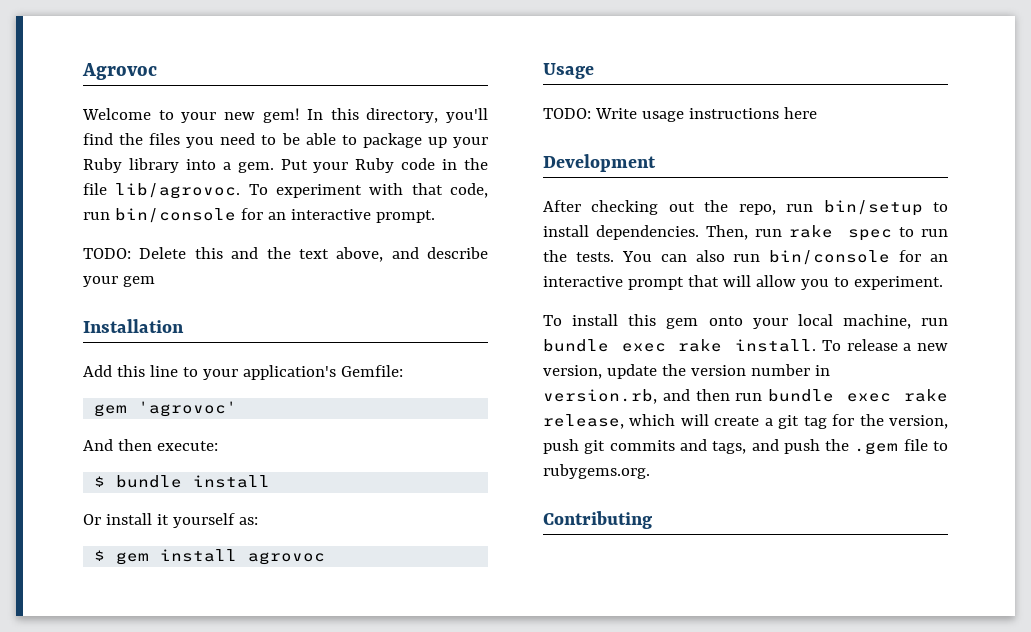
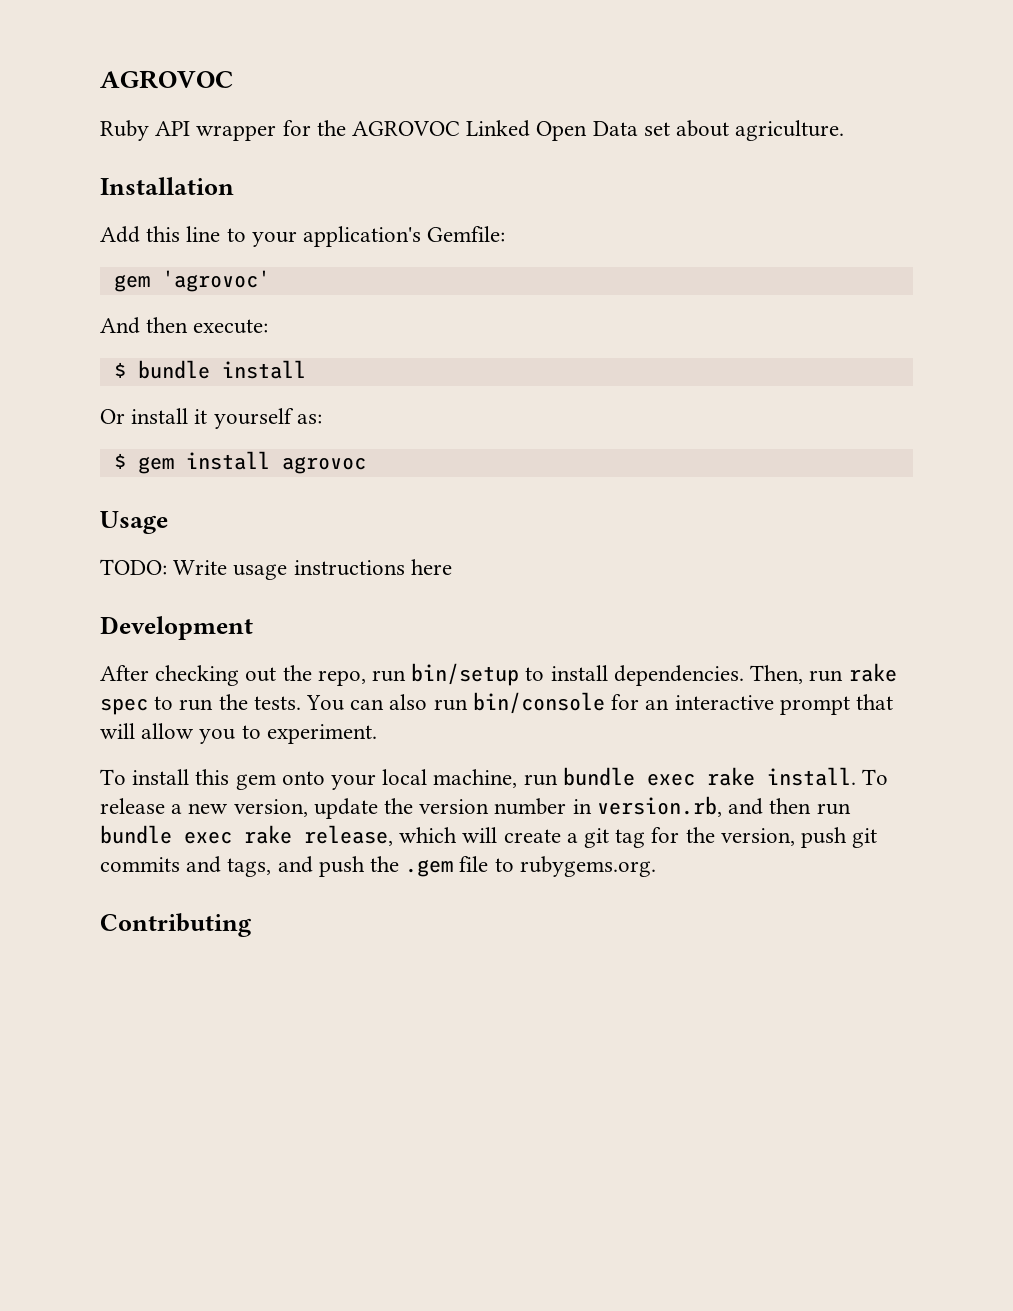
[82,63,157,80] [82,108,488,123] [83,133,488,148] [83,158,488,173] [83,183,488,199] [83,208,435,223] [83,247,488,262] [83,276,155,287] Agrovoc // Welcome to your new gem! In this directory, you'll find the files you need to be able to package up your Ruby library into a gem. Put your Ruby code in the file lib/agrovoc. To experiment with that code, run bin/console for an interactive prompt. // TODO: Delete this and the text above, and describe your gem -> [100,70,234,89] [100,120,845,141] AGROVOC // Ruby API wrapper for the AGROVOC Linked Open Data set about agriculture.

